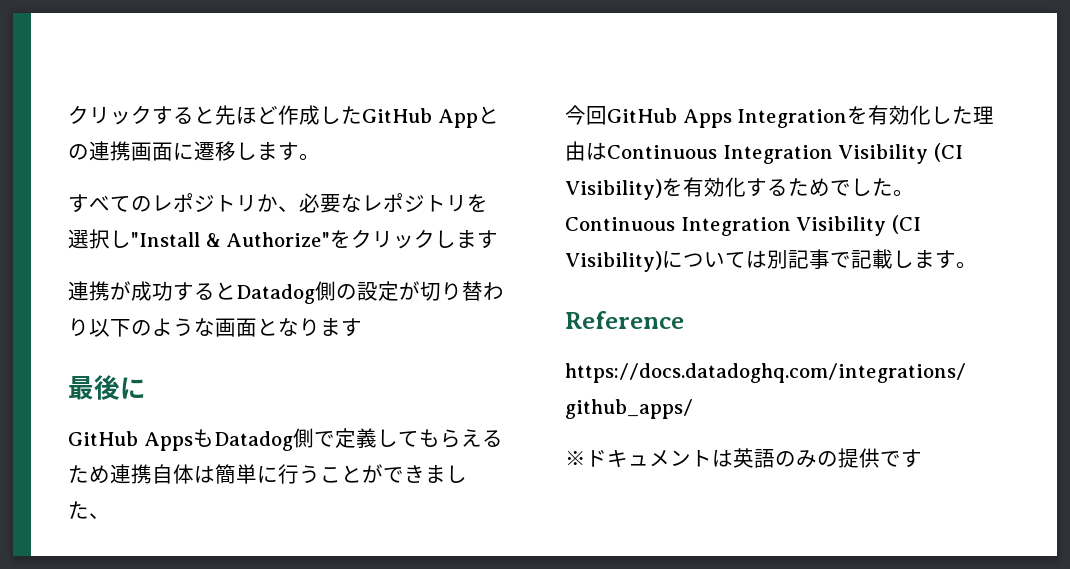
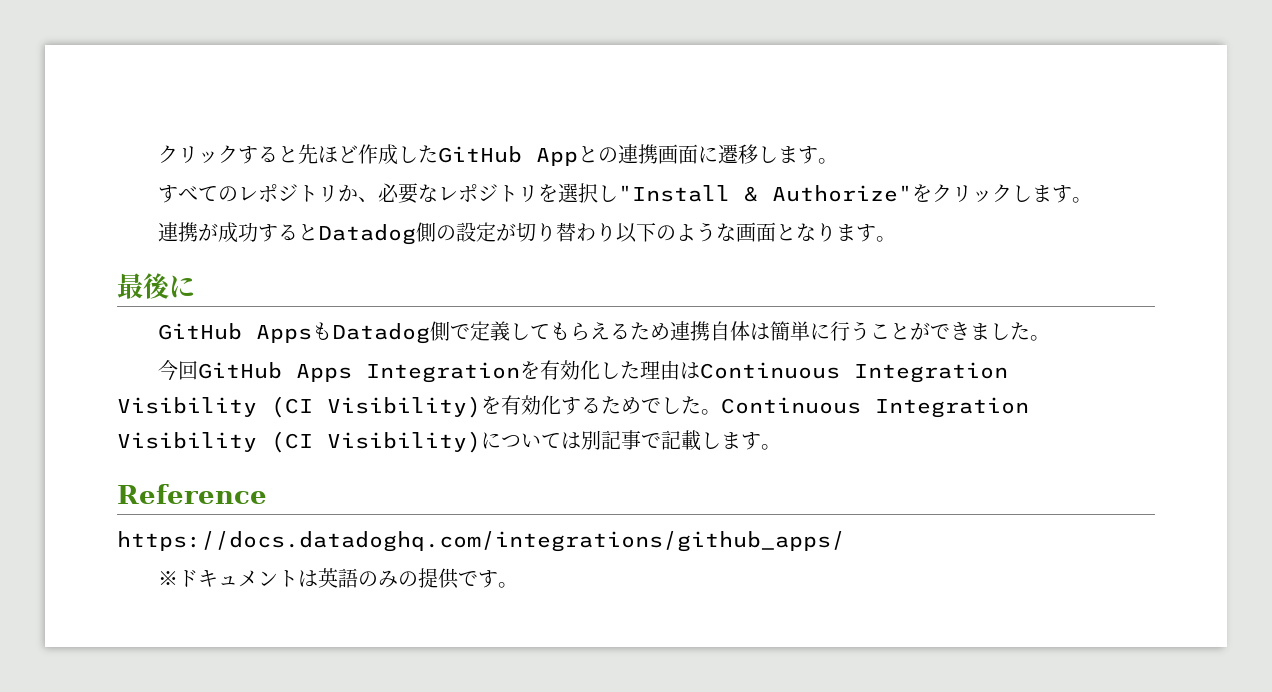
(499, 239) none -> [1072,197,1093,203] 。
(362, 327) none -> [876,236,897,242] 。
[89,513,110,519] 、 -> [1030,335,1051,341] 。
(922, 458) none -> [498,582,519,588] 。

